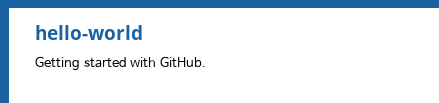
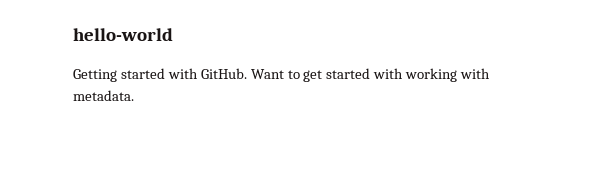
(206, 62) none -> [250,68,491,82] [73,90,134,101] Want to get started with working with metadata.

